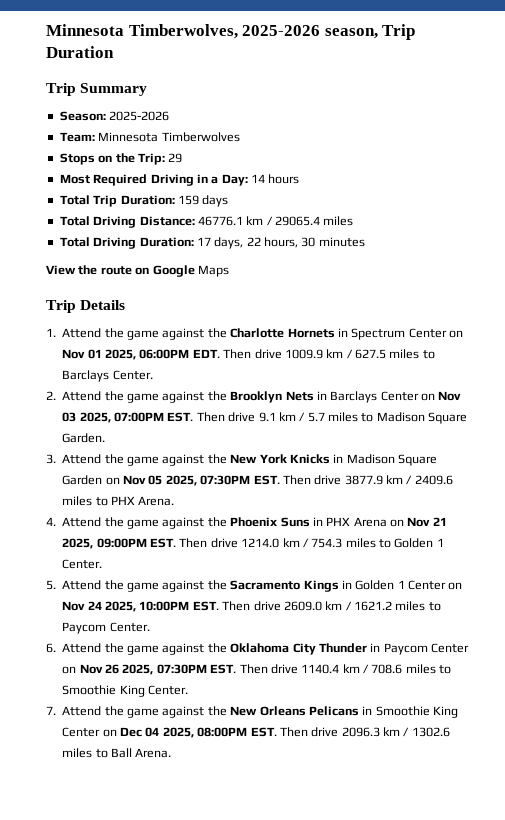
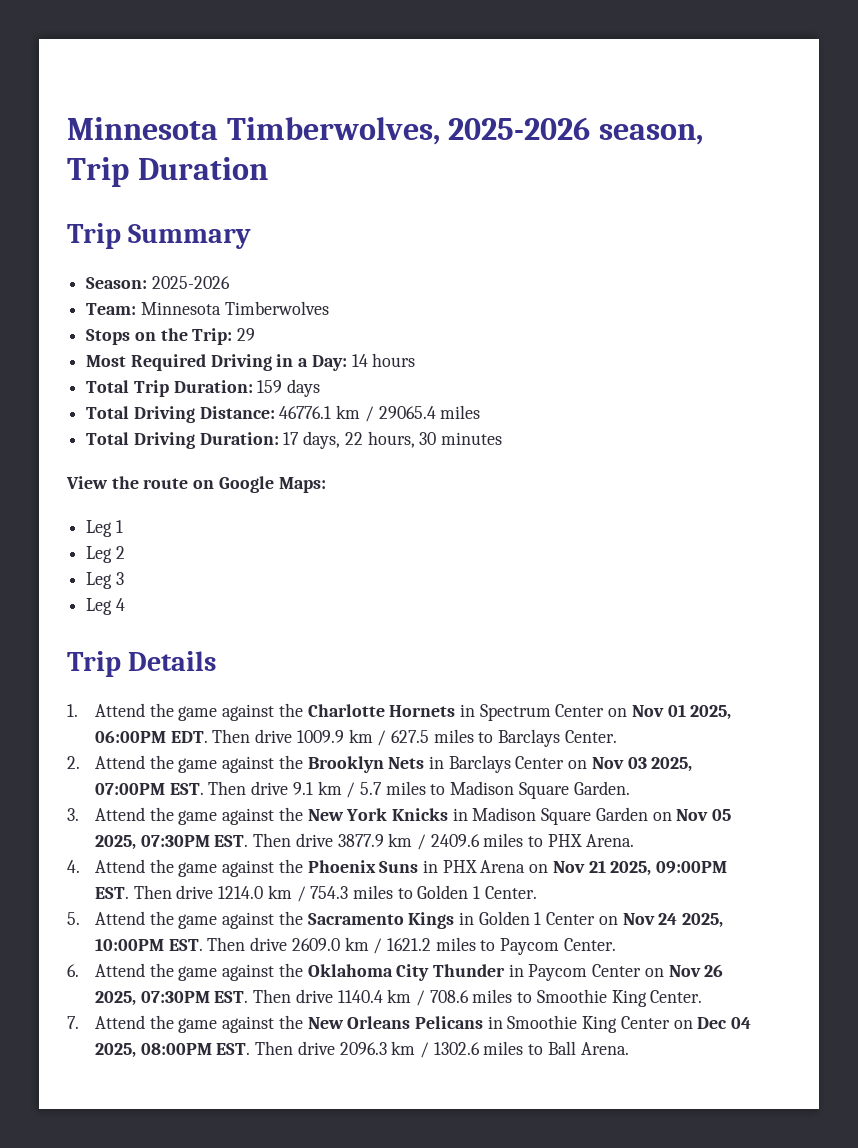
[197,265,229,277] Maps -> [278,477,326,493] [86,520,123,537] [86,546,125,563] [86,572,124,589] [86,598,125,615] Maps: // Leg 1 // Leg 2 // Leg 3 // Leg 4

